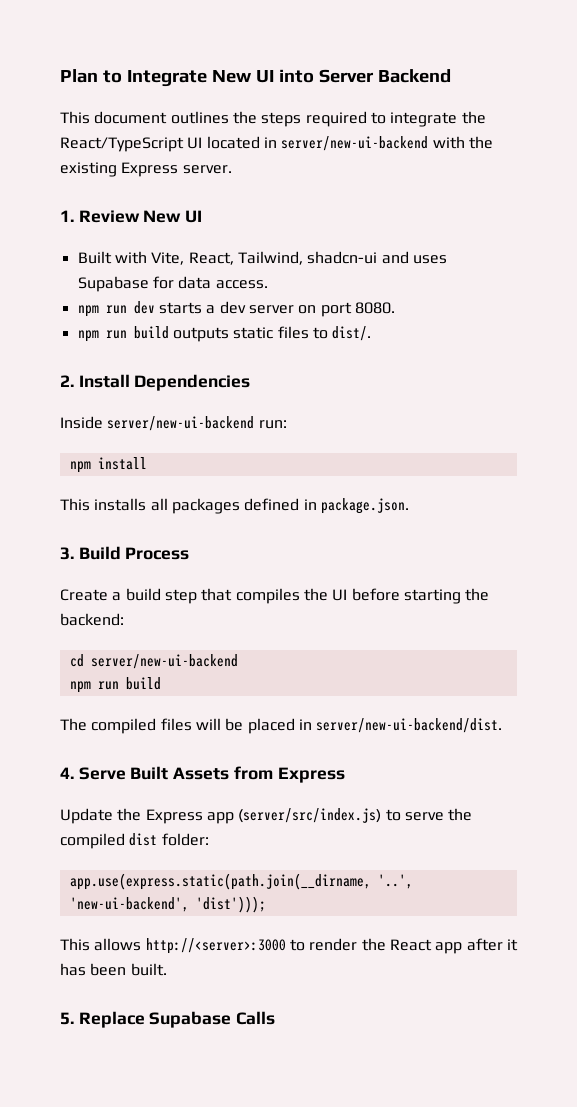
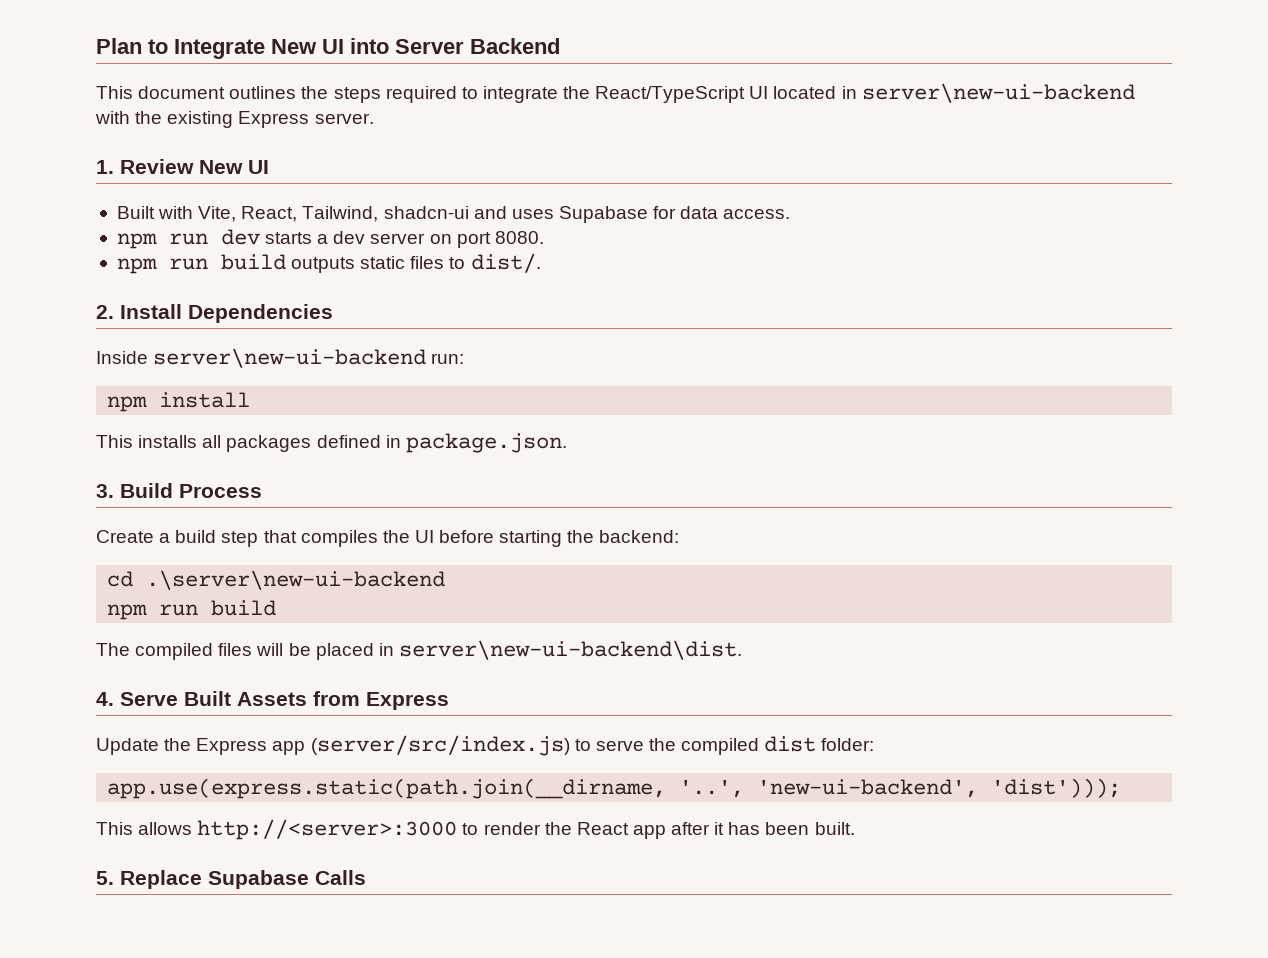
[281,136,429,151] server/new-ui-backend -> [861,83,1135,103] server\new-ui-backend
[107,416,255,431] server/new-ui-backend -> [153,348,427,368] server\new-ui-backend
[90,654,238,669] server/new-ui-backend -> [146,570,446,590] .\server\new-ui-backend
[316,718,503,733] server/new-ui-backend/dist. -> [398,640,742,660] server\new-ui-backend\dist.

